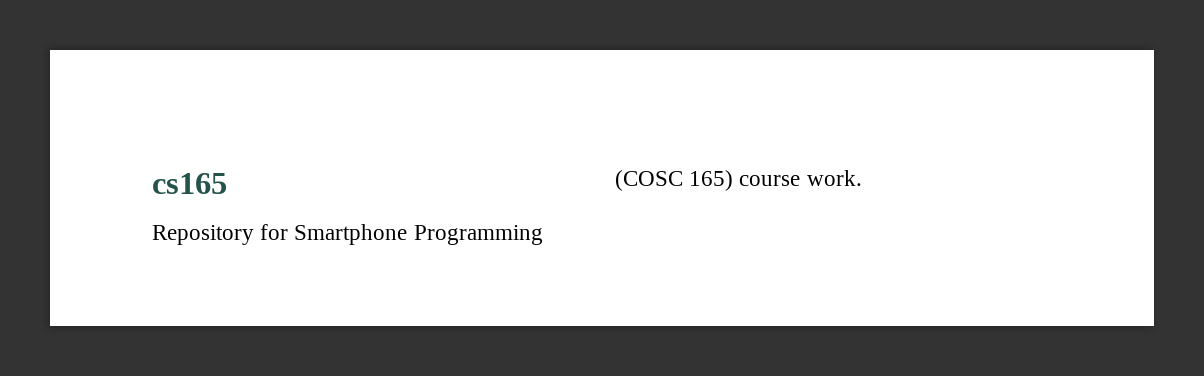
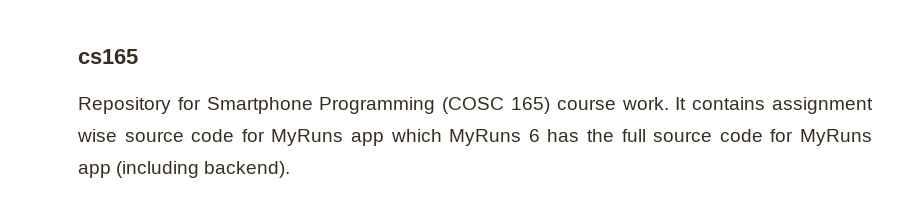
(862, 178) none -> [675,97,873,114] [77,129,873,146] [78,161,291,178] It contains assignment wise source code for MyRuns app which MyRuns 6 has the full source code for MyRuns app (including backend).

